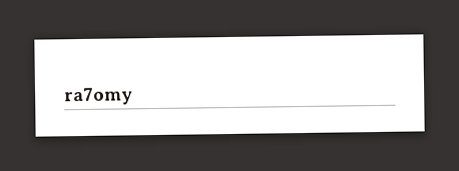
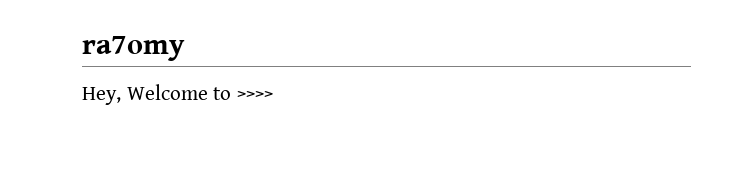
(133, 96) none -> [82,84,274,105] // Hey, Welcome to >>>>

